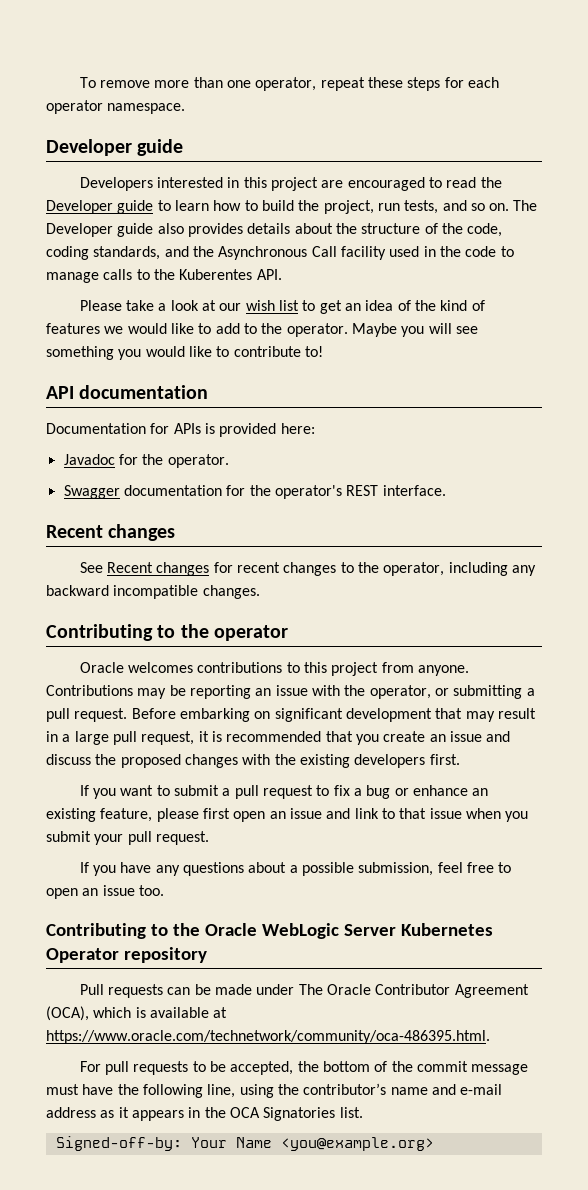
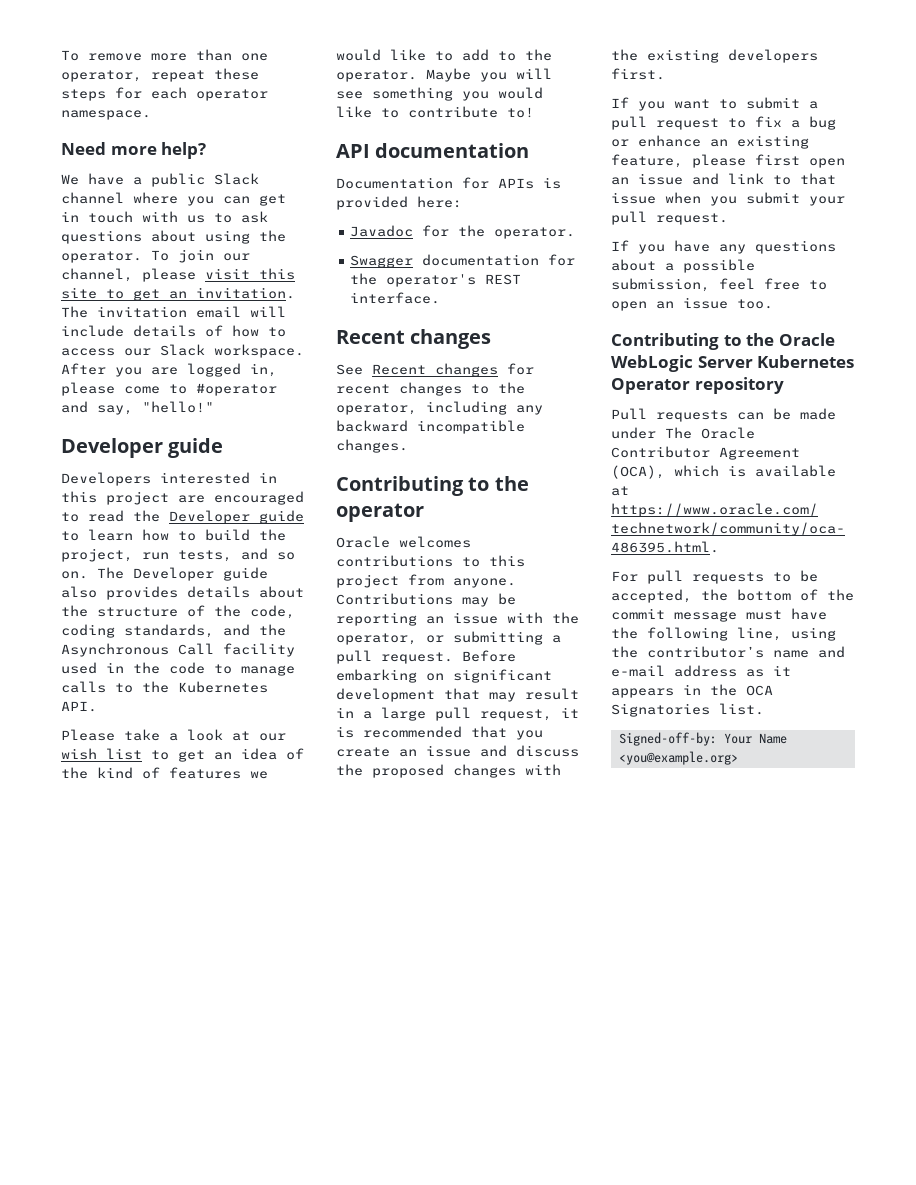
(186, 108) none -> [61,142,207,159] [61,173,259,187] [61,192,286,206] [61,211,268,223] [61,230,286,244] [61,249,250,263] [61,268,295,282] [61,287,295,301] [61,306,286,318] [61,325,286,337] [61,344,304,358] [61,363,277,377] [61,382,277,396] [61,401,214,415] // Need more help? // We have a public Slack channel where you can get in touch with us to ask questions about using the operator. To join our channel, please visit this site to get an invitation. The invitation email will include details of how to access our Slack workspace. After you are logged in, please come to #operator and say, "hello!"
[179,269,253,280] Kuberentes -> [178,681,268,693] Kubernetes

